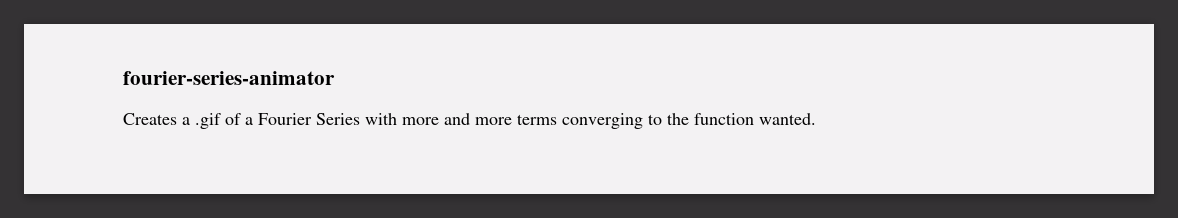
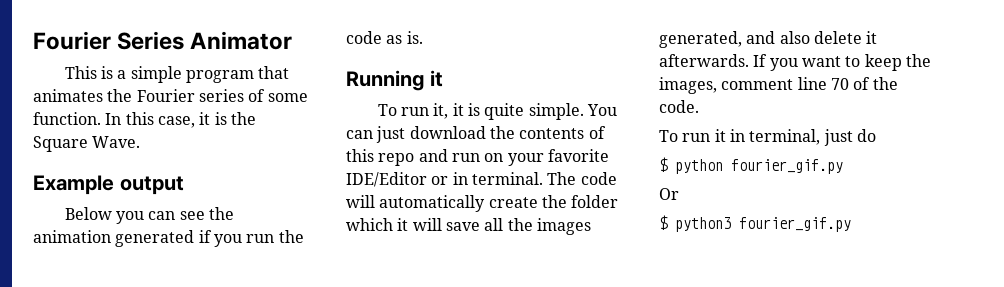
[123,71,335,85] [123,113,816,129] fourier-series-animator // Creates a .gif of a Fourier Series with more and more terms converging to the function wanted. -> [33,31,293,50] [64,66,290,83] [33,89,308,102] [33,112,256,128] [33,136,141,152] [33,175,184,195] [64,207,234,224] [33,230,304,247] [346,31,423,44] [346,70,443,91] [377,103,617,120] [346,126,606,143] [346,149,609,166] [346,172,617,187] [346,195,619,212] [346,218,591,235] [659,31,878,48] [659,54,931,71] [659,77,898,94] [659,100,699,113] [659,129,876,146] [659,157,843,174] [659,188,679,200] [659,215,851,232] Fourier Series Animator // This is a simple program that animates the Fourier series of some function. In this case, it is the Square Wave. // Example output // Below you can see the animation generated if you run the code as is. // Running it // To run it, it is quite simple. You can just download the contents of this repo and run on your favorite IDE/Editor or in terminal. The code will automatically create the folder which it will save all the images generated, and also delete it afterwards. If you want to keep the images, comment line 70 of the code. // To run it in terminal, just do // $ python fourier_gif.py // Or // $ python3 fourier_gif.py

